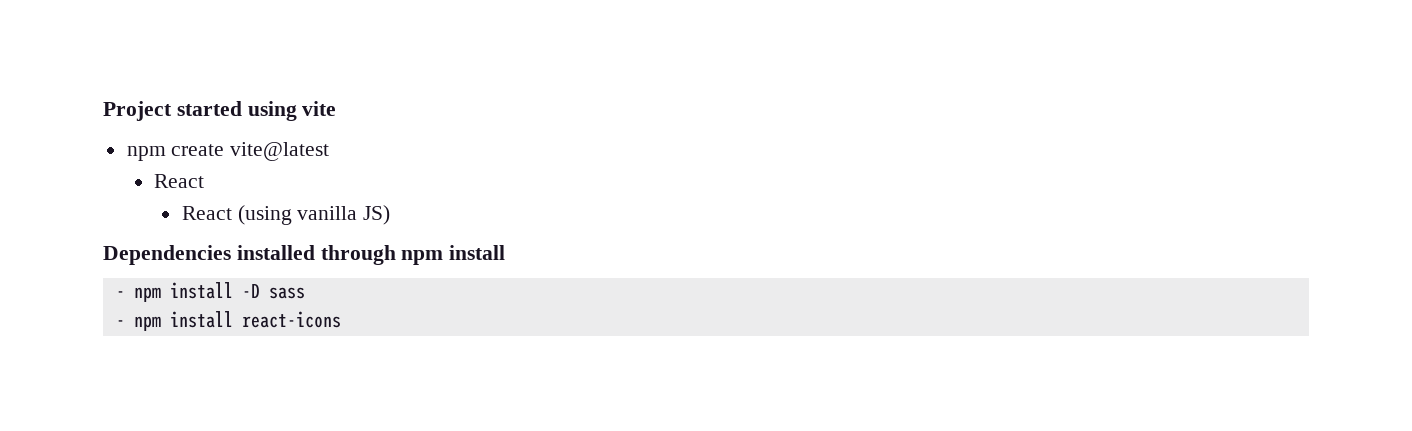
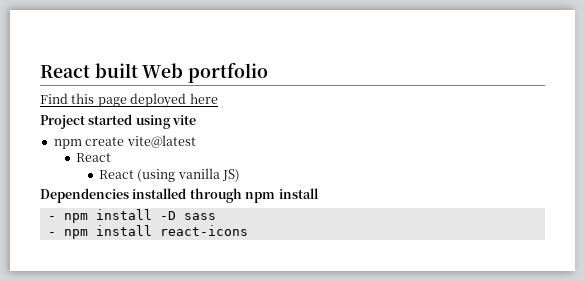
(103, 111) none -> [40,62,269,83] [40,93,218,108] React built Web portfolio // Find this page deployed here //

